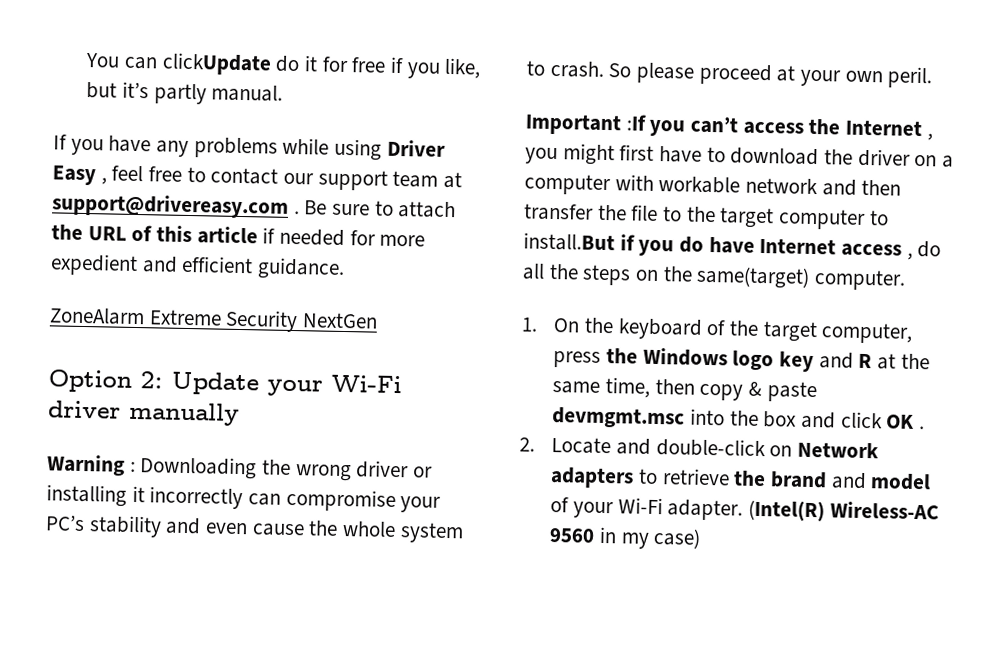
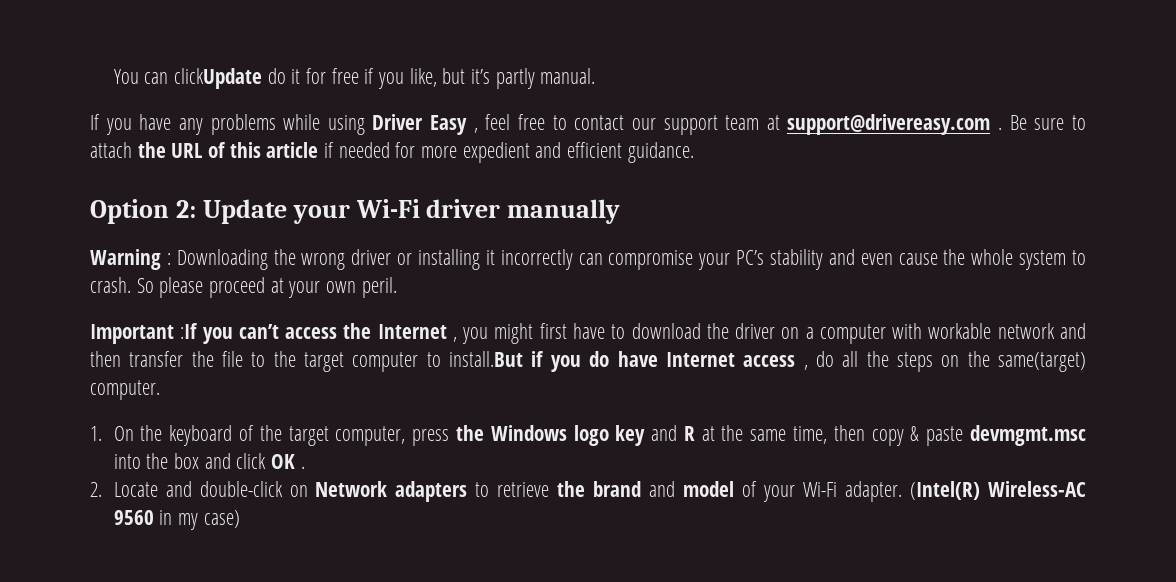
[49,307,379,333] // ZoneAlarm Extreme Security NextGen -> (694, 152) none

